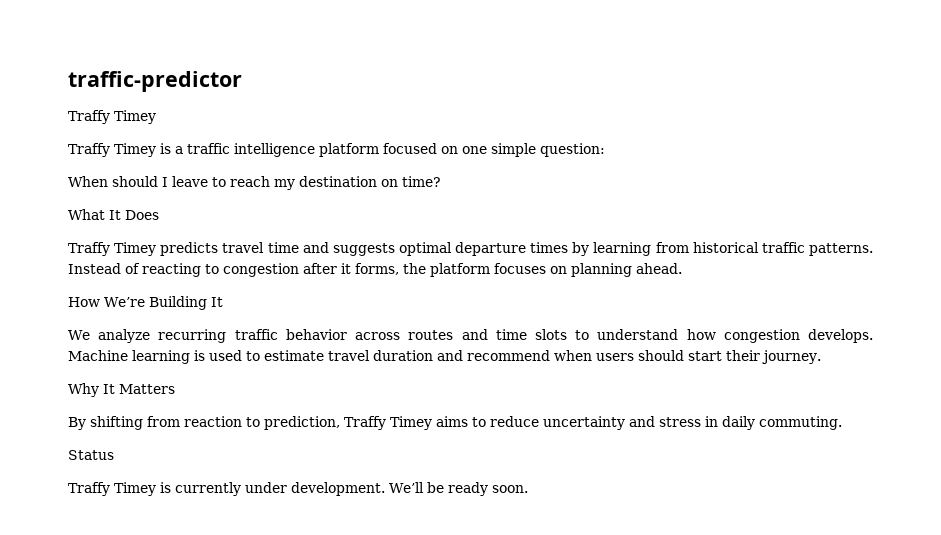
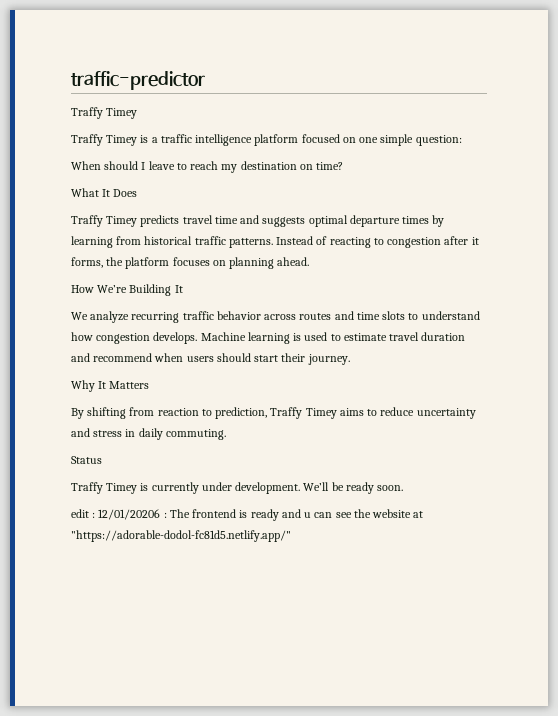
(528, 489) none -> [71,509,424,521] [71,530,291,542] // edit : 12/01/20206 : The frontend is ready and u can see the website at "https://adorable-dodol-fc81d5.netlify.app/"

